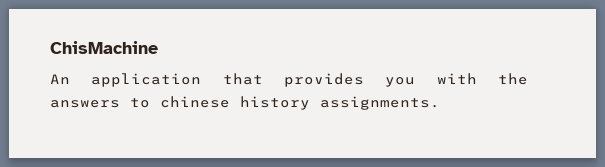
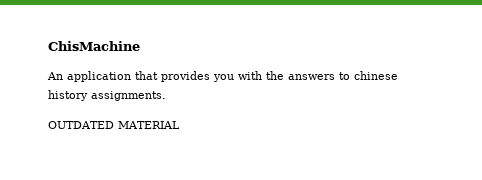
(440, 103) none -> [48,121,180,129] // OUTDATED MATERIAL

